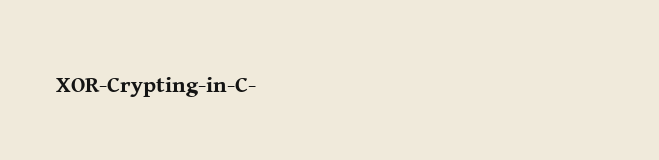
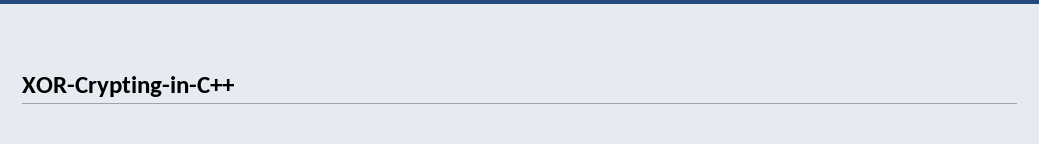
[56,77,256,97] XOR-Crypting-in-C- -> [22,76,234,97] XOR-Crypting-in-C++

